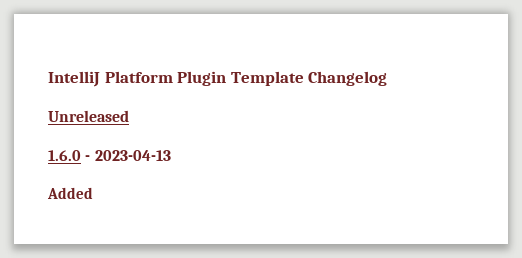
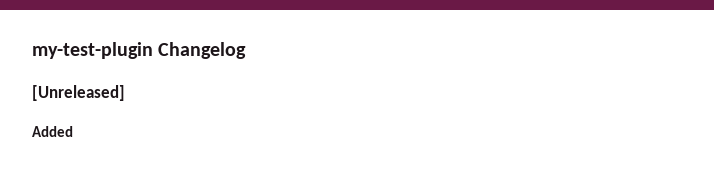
[48,71,388,87] [48,110,129,122] [48,150,171,161] IntelliJ Platform Plugin Template Changelog // Unreleased // 1.6.0 - 2023-04-13 -> [32,42,247,59] [32,85,125,101] my-test-plugin Changelog // [Unreleased]

